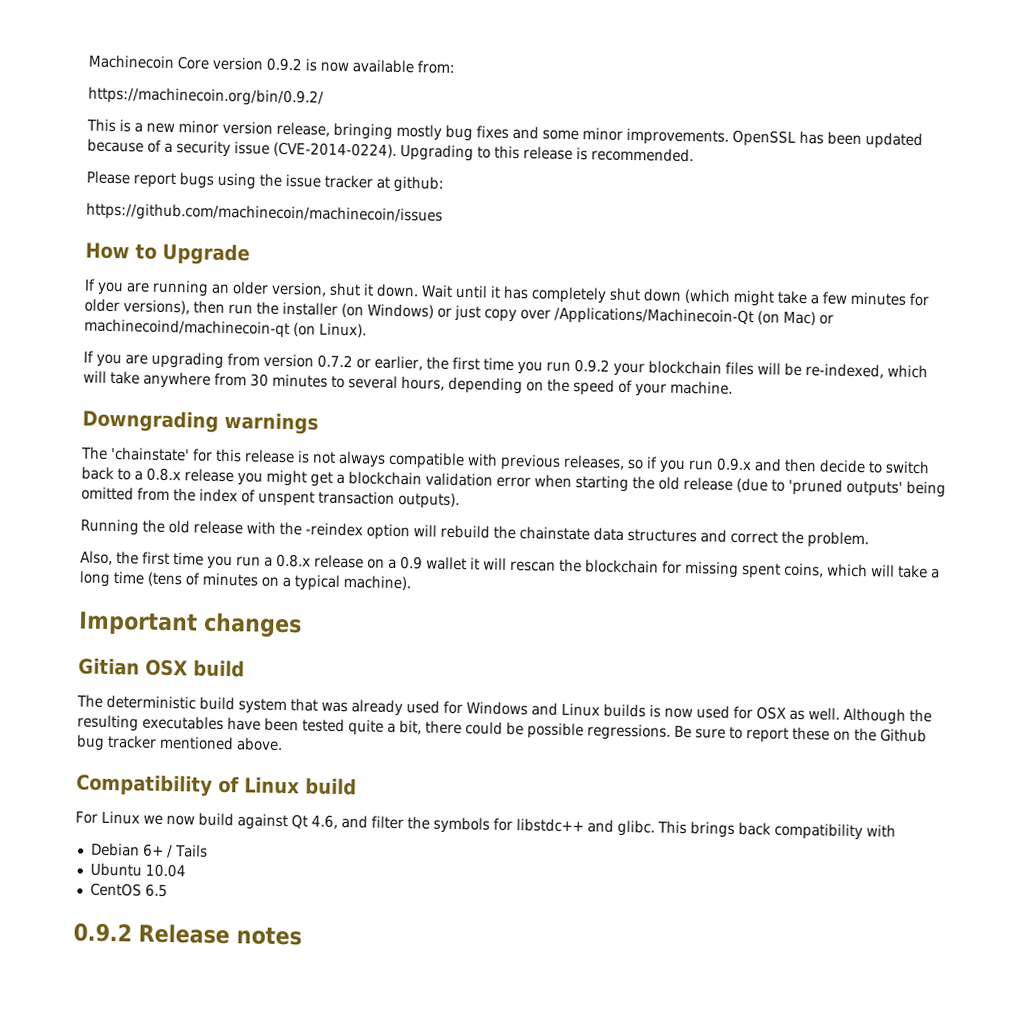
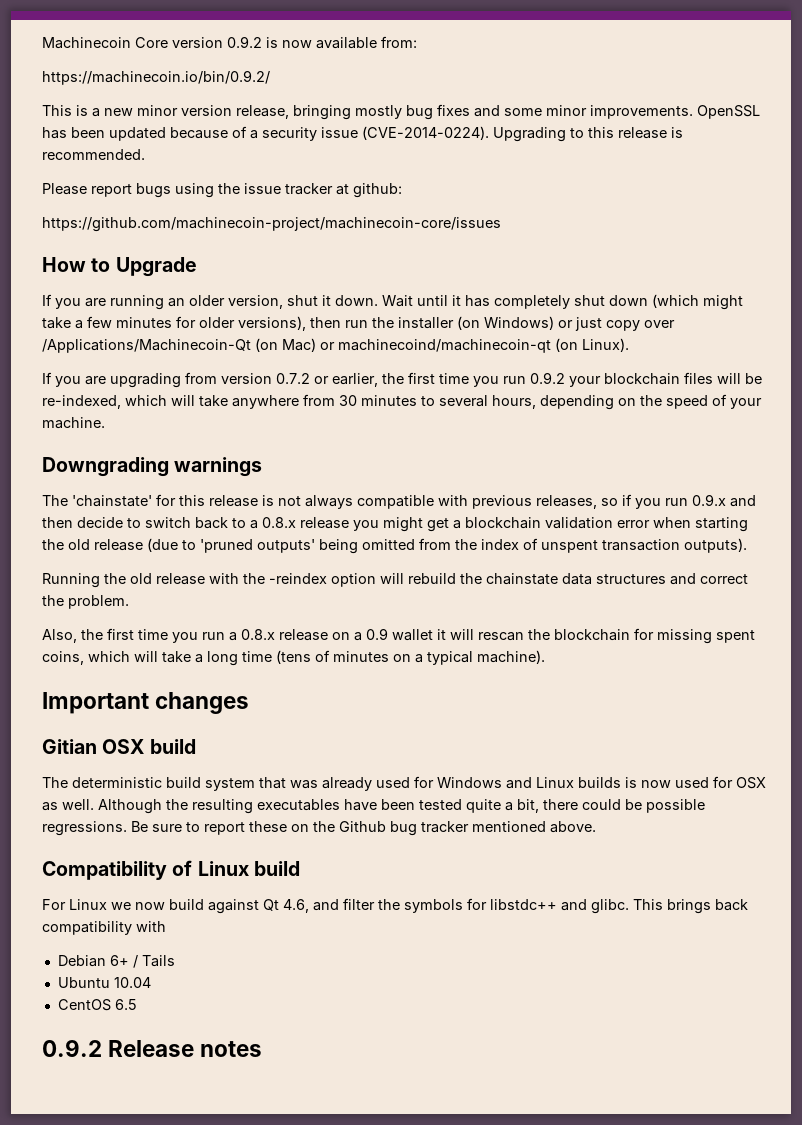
[88,86,324,107] https://machinecoin.org/bin/0.9.2/ -> [42,70,270,85] https://machinecoin.io/bin/0.9.2/
[86,202,443,225] https://github.com/machinecoin/machinecoin/issues -> [42,217,501,232] https://github.com/machinecoin-project/machinecoin-core/issues

